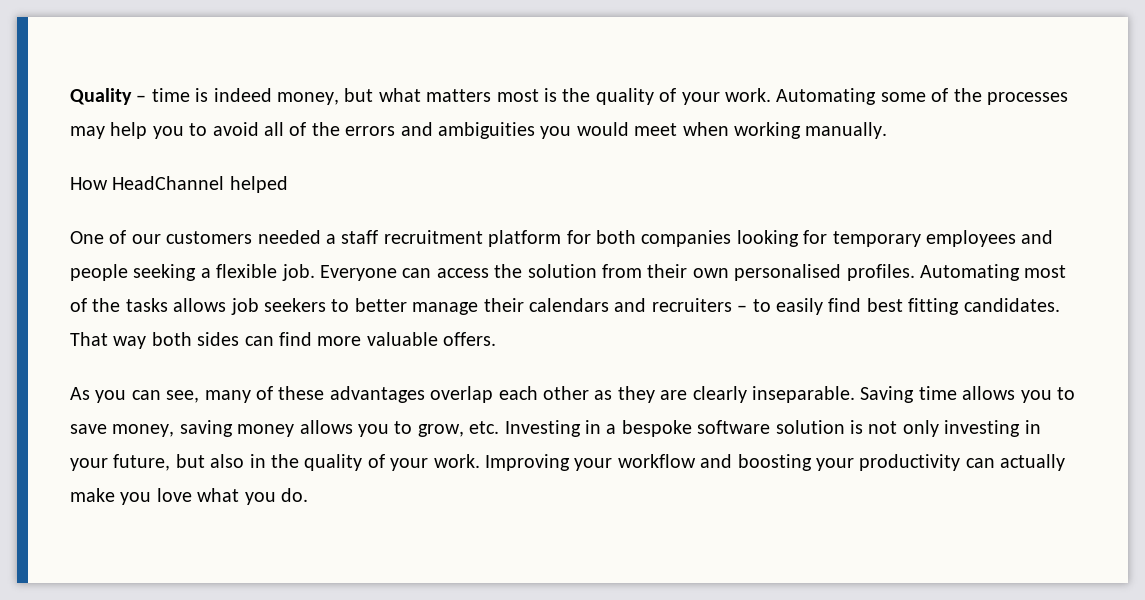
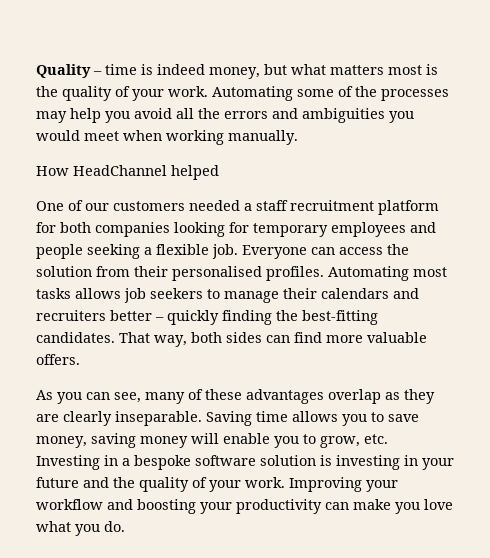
[189,123,208,136] to -> (130, 117) none
[289,122,307,136] of -> (194, 113) none
[692,268,729,278] own -> (168, 271) none
[70,298,121,312] of the -> (447, 272) none
[354,298,407,312] better -> (220, 294) none
[737,298,960,315] – to easily find best fitting -> [110,310,378,325] better – quickly finding the best-fitting
[113,336,147,349] way -> [154,335,187,347] way,
[498,386,589,400] each other -> (381, 396) none
[299,420,353,434] allows -> [191,433,270,444] will enable
[868,420,939,437] not only -> (332, 460) none
[113,454,266,471] future, but also in -> [36,477,109,488] future and
[1000,454,1066,471] actually -> (349, 506) none

